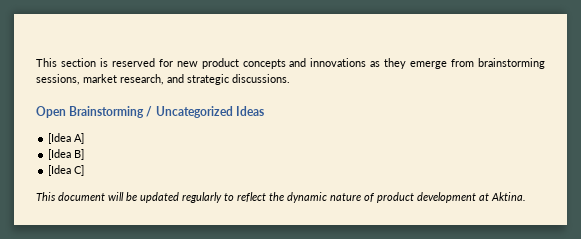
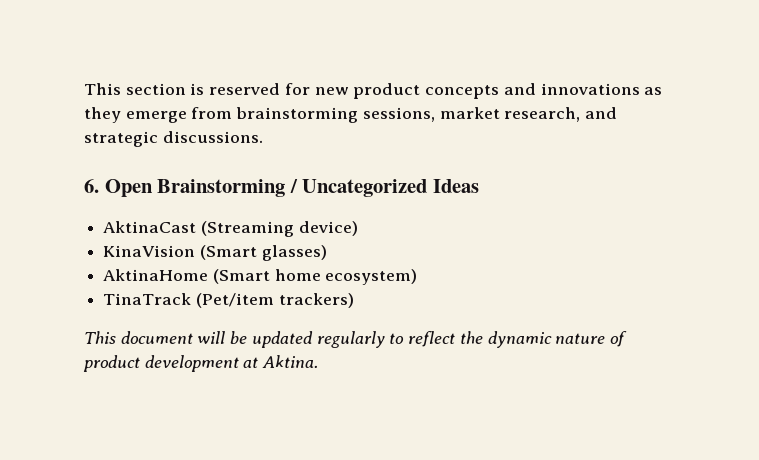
(290, 78) none -> [84,179,99,193] 6.
[48,133,85,144] [48,149,85,160] [48,165,85,176] [Idea A] // [Idea B] // [Idea C] -> [103,221,358,237] [103,245,327,261] [103,269,418,285] [103,293,354,308] AktinaCast (Streaming device) // KinaVision (Smart glasses) // AktinaHome (Smart home ecosystem) // TinaTrack (Pet/item trackers)

